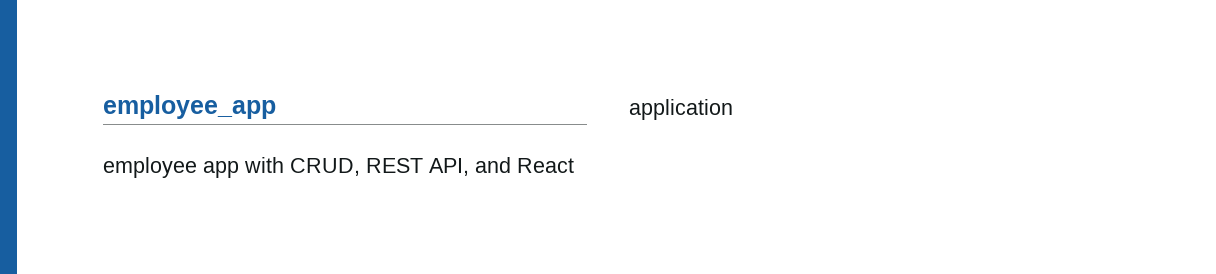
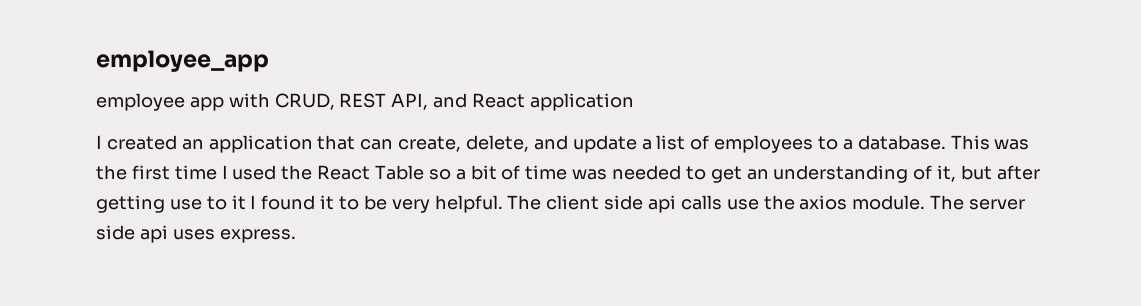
(733, 109) none -> [96,135,1030,153] [96,165,1040,183] [96,195,1026,213] [96,225,296,243] // I created an application that can create, delete, and update a list of employees to a database. This was the first time I used the React Table so a bit of time was needed to get an understanding of it, but after getting use to it I found it to be very helpful. The client side api calls use the axios module. The server side api uses express.

